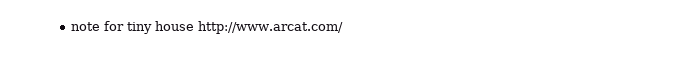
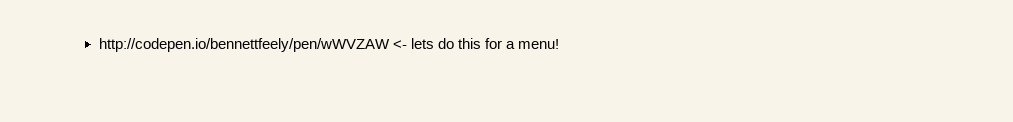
[70,21,343,34] note for tiny house http://www.arcat.com/ -> [98,38,559,52] http://codepen.io/bennettfeely/pen/wWVZAW <- lets do this for a menu!

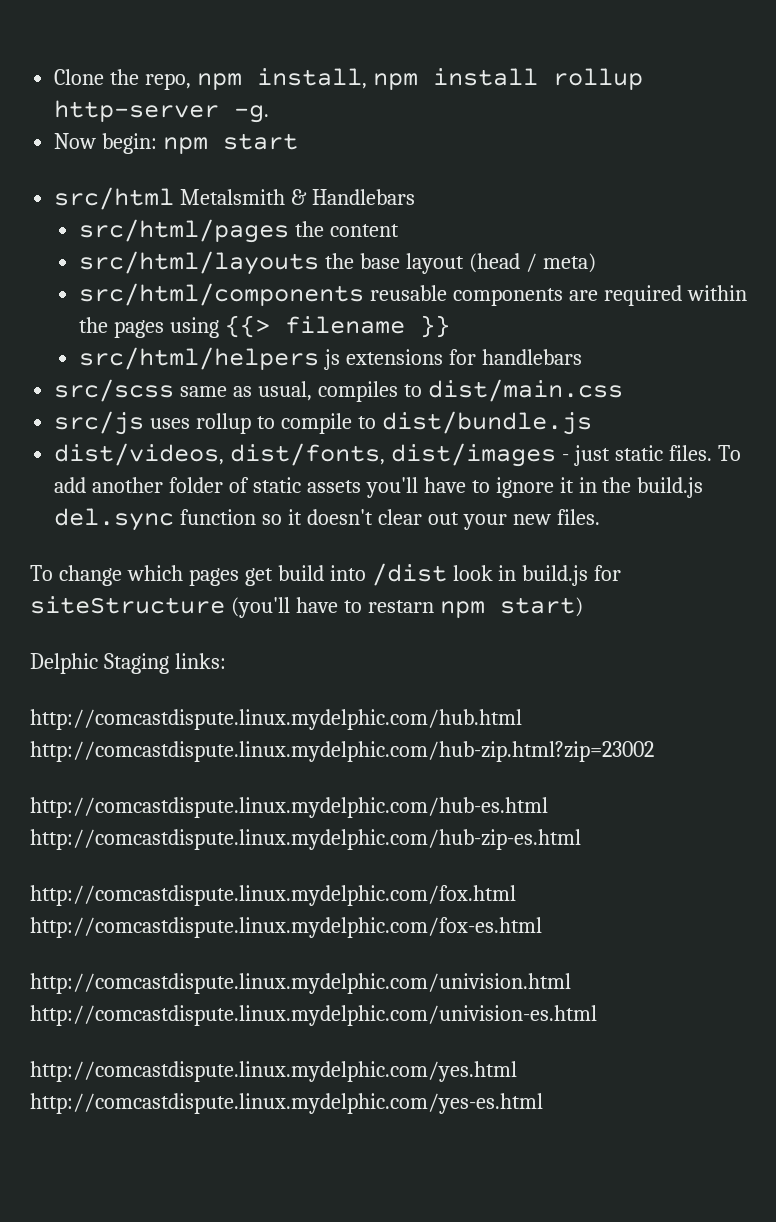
[98,38,559,52] http://codepen.io/bennettfeely/pen/wWVZAW <- lets do this for a menu! -> [54,68,643,90] [54,100,270,123] [54,133,299,154] [54,187,416,210] [79,219,400,243] [79,251,596,275] [79,283,747,306] [79,315,451,338] [79,347,583,370] [54,379,623,402] [54,411,592,435] [54,443,741,467] [54,477,704,498] [54,508,600,531] [30,563,622,586] [30,596,583,618] [30,653,226,674] [30,709,522,730] [30,741,654,762] [30,797,548,818] [30,829,581,850] [30,885,516,906] [30,917,542,938] [30,973,571,994] [30,1005,597,1026] [30,1061,517,1082] [30,1093,543,1114] Clone the repo, npm install, npm install rollup http-server -g. // Now begin: npm start // src/html Metalsmith & Handlebars // src/html/pages the content // src/html/layouts the base layout (head / meta) // src/html/components reusable components are required within the pages using {{> filename }} // src/html/helpers js extensions for handlebars // src/scss same as usual, compiles to dist/main.css // src/js uses rollup to compile to dist/bundle.js // dist/videos, dist/fonts, dist/images - just static files. To add another folder of static assets you'll have to ignore it in the build.js del.sync function so it doesn't clear out your new files. // To change which pages get build into /dist look in build.js for siteStructure (you'll have to restarn npm start) // Delphic Staging links: // http://comcastdispute.linux.mydelphic.com/hub.html http://comcastdispute.linux.mydelphic.com/hub-zip.html?zip=23002 // http://comcastdispute.linux.mydelphic.com/hub-es.html http://comcastdispute.linux.mydelphic.com/hub-zip-es.html // http://comcastdispute.linux.mydelphic.com/fox.html http://comcastdispute.linux.mydelphic.com/fox-es.html // http://comcastdispute.linux.mydelphic.com/univision.html http://comcastdispute.linux.mydelphic.com/univision-es.html // http://comcastdispute.linux.mydelphic.com/yes.html http://comcastdispute.linux.mydelphic.com/yes-es.html

